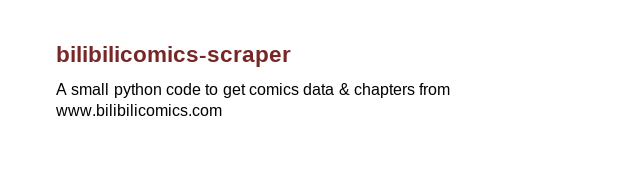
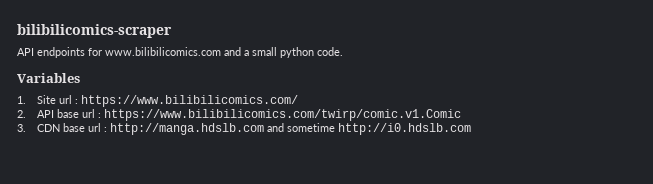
[56,83,451,98] [55,104,222,116] A small python code to get comics data & chapters from www.bilibilicomics.com -> [17,47,343,58] [17,73,80,83] [17,95,299,107] [17,109,462,121] [17,123,472,135] API endpoints for www.bilibilicomics.com and a small python code. // Variables // 1. Site url : https://www.bilibilicomics.com/ // 2. API base url : https://www.bilibilicomics.com/twirp/comic.v1.Comic // 3. CDN base url : http://manga.hdslb.com and sometime http://i0.hdslb.com

